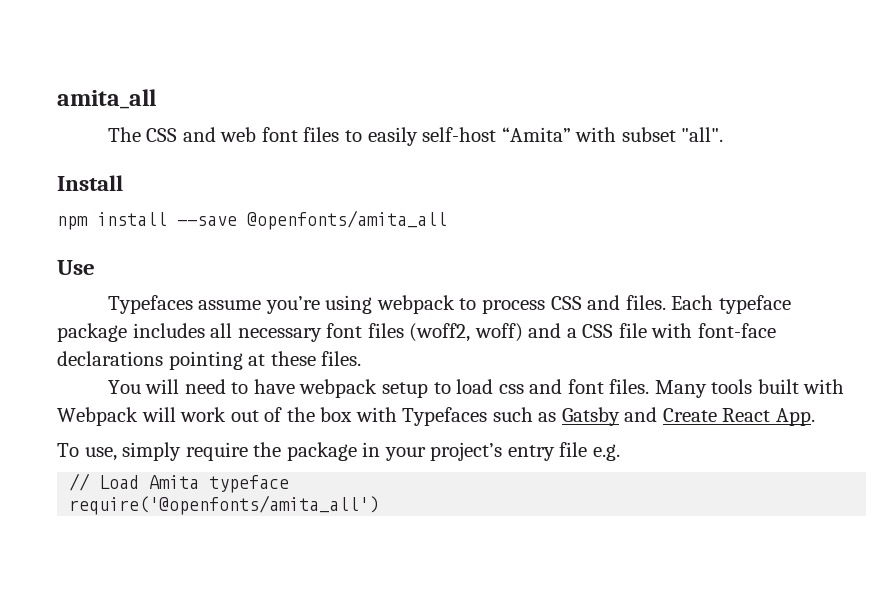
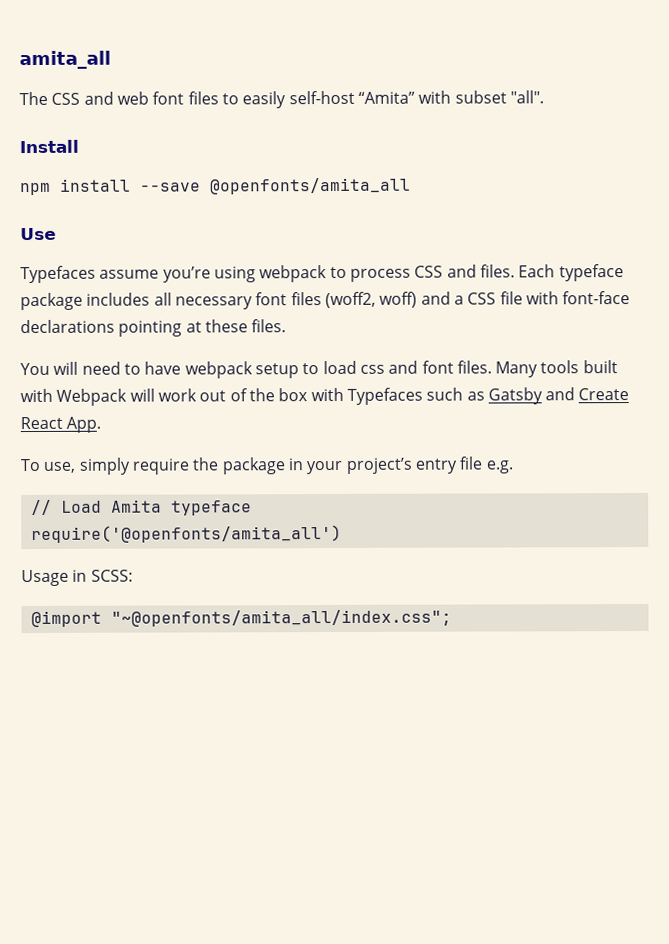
(380, 505) none -> [21,569,133,587] [30,609,452,628] // Usage in SCSS: // @import "~@openfonts/amita_all/index.css";

